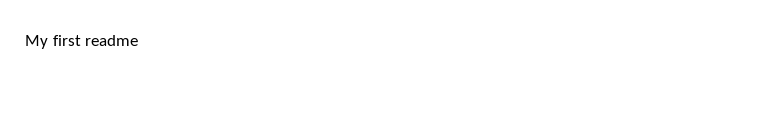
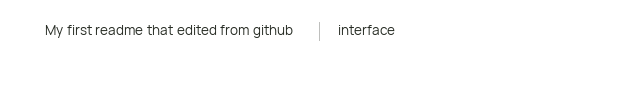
(139, 40) none -> [146,25,395,38] that edited from github interface

